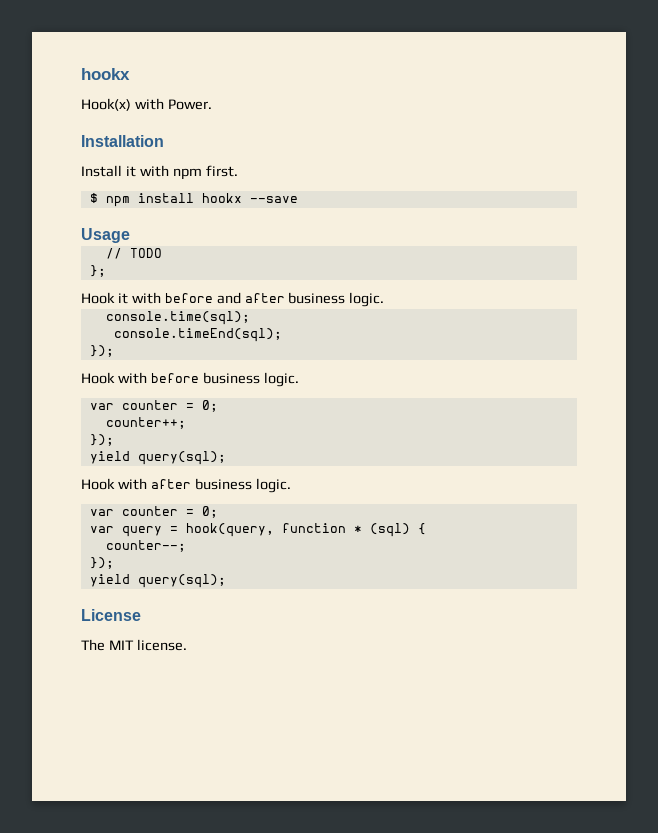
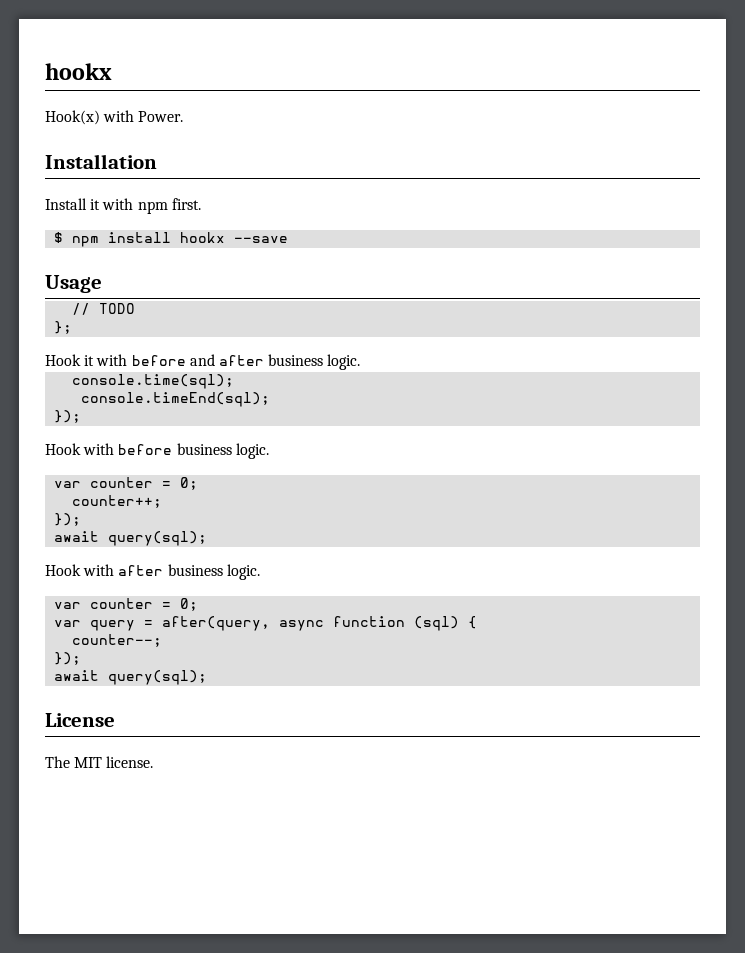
[89,451,130,464] yield -> [54,531,100,542] await
[185,523,362,537] hook(query, function * -> [162,616,406,631] after(query, async function
[89,574,130,587] yield -> [54,670,100,681] await

